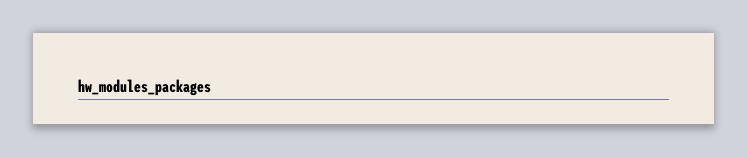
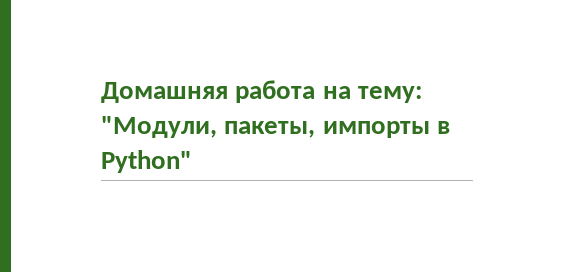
[78,79,211,96] hw_modules_packages -> [101,80,422,103] [101,116,450,138] [101,150,192,173] Домашняя работа на тему: "Модули, пакеты, импорты в Python"

